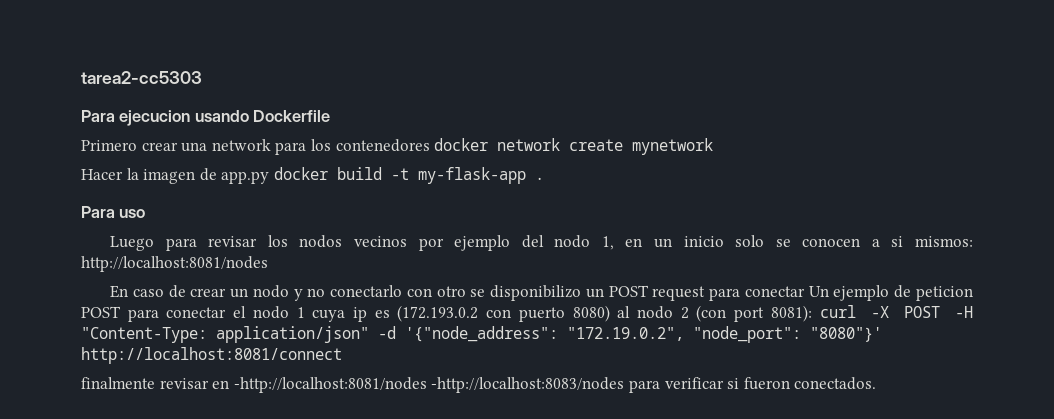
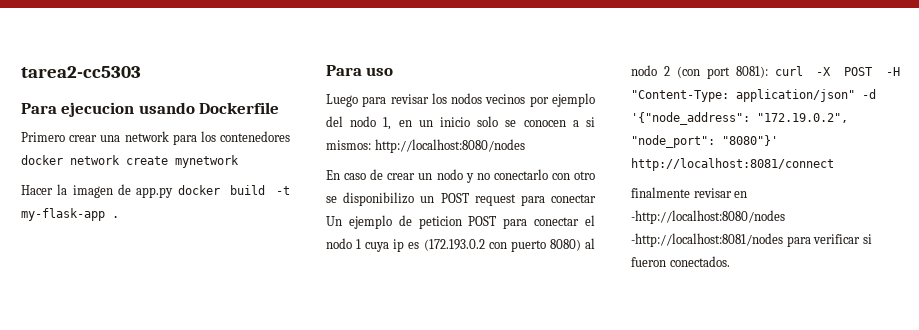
[81,256,268,272] http://localhost:8081/nodes -> [374,139,525,153] http://localhost:8080/nodes
[233,377,625,393] -http://localhost:8081/nodes -http://localhost:8083/nodes -> [631,210,785,224] [631,233,783,247] -http://localhost:8080/nodes -http://localhost:8081/nodes

